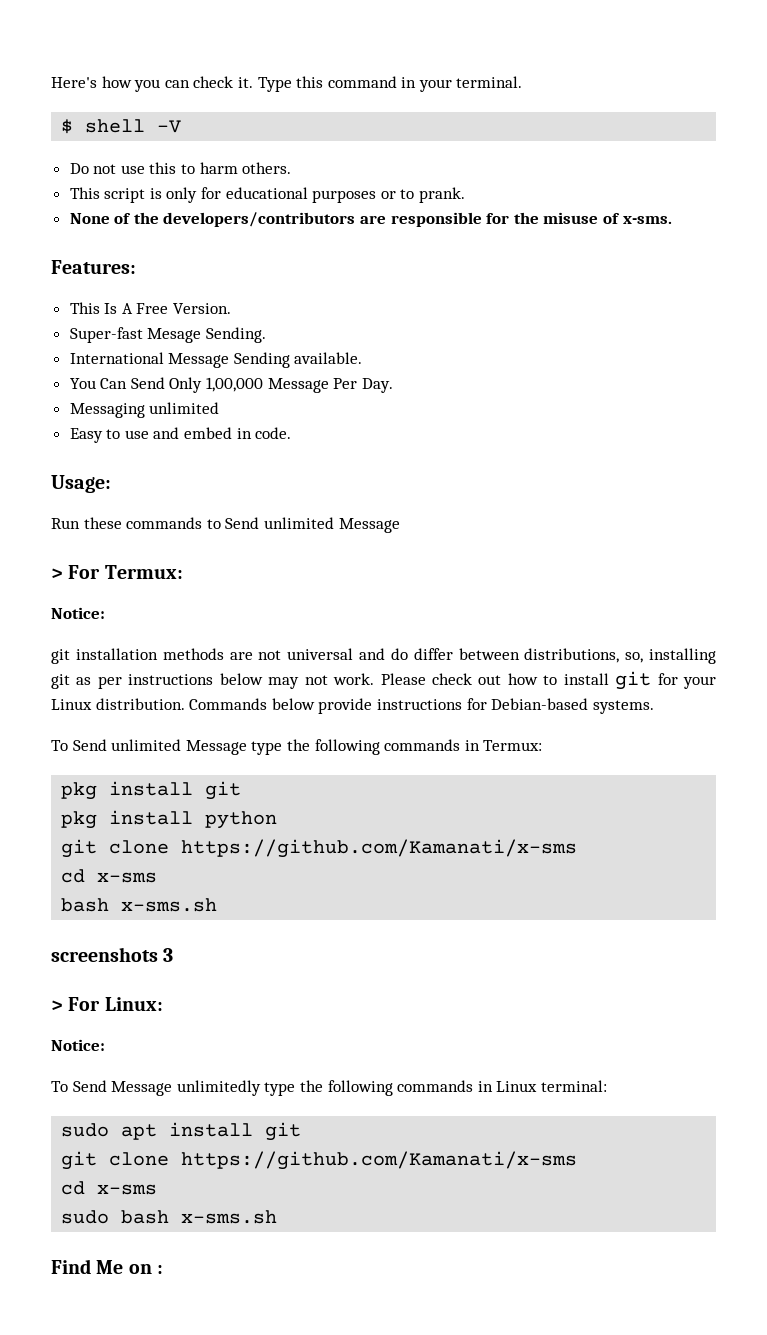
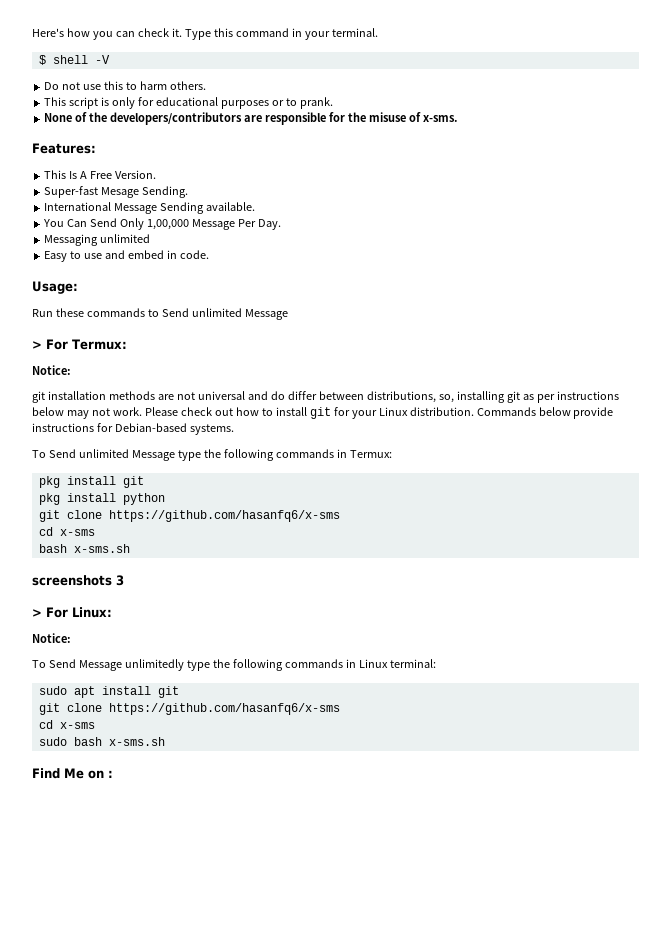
[181,839,578,858] https://github.com/Kamanati/x-sms -> [108,510,340,522] https://github.com/hasanfq6/x-sms
[181,1151,578,1170] https://github.com/Kamanati/x-sms -> [108,703,340,715] https://github.com/hasanfq6/x-sms

